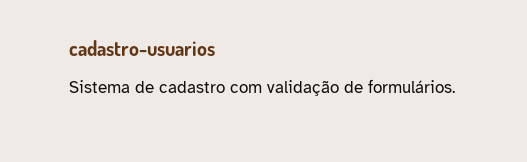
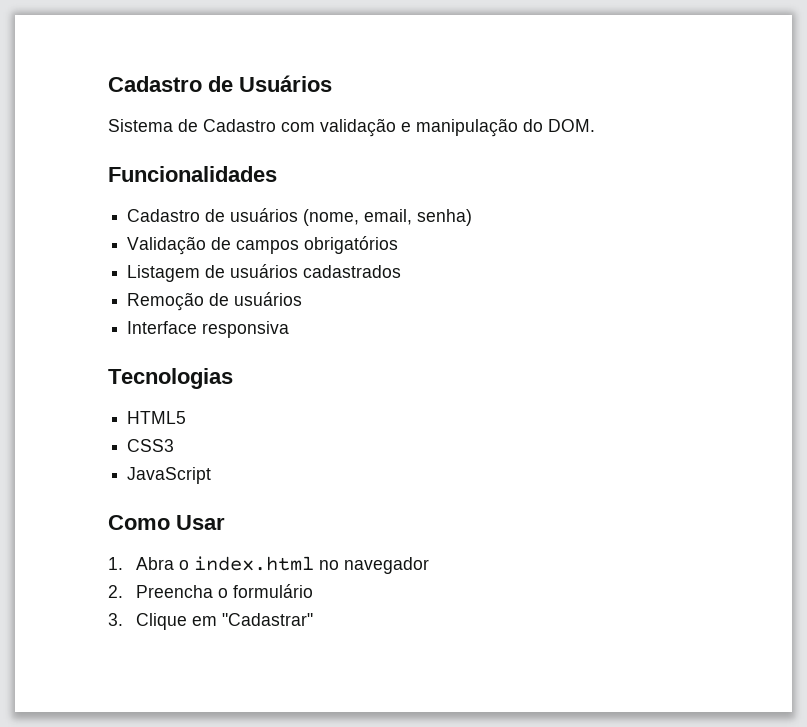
[69,40,215,56] cadastro-usuarios -> [108,75,332,92] Cadastro de Usuários
[159,81,225,93] cadastro -> [203,119,276,132] Cadastro
[344,79,455,93] de formulários. -> [401,118,595,137] [108,166,277,182] [127,208,473,226] [127,236,399,255] [127,264,402,282] [127,292,303,311] [127,321,290,338] [108,368,233,389] [127,411,187,424] [127,439,175,452] [127,467,212,484] [108,515,225,530] [108,556,430,574] [108,584,314,598] [108,613,314,630] e manipulação do DOM. // Funcionalidades // Cadastro de usuários (nome, email, senha) // Validação de campos obrigatórios // Listagem de usuários cadastrados // Remoção de usuários // Interface responsiva // Tecnologias // HTML5 // CSS3 // JavaScript // Como Usar // 1. Abra o index.html no navegador // 2. Preencha o formulário // 3. Clique em "Cadastrar"

